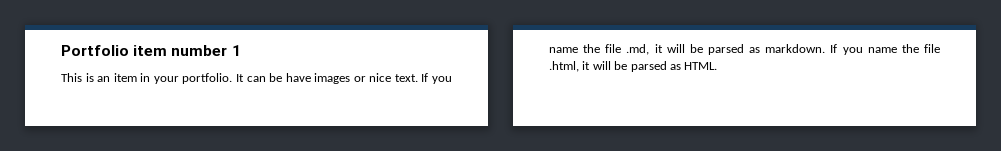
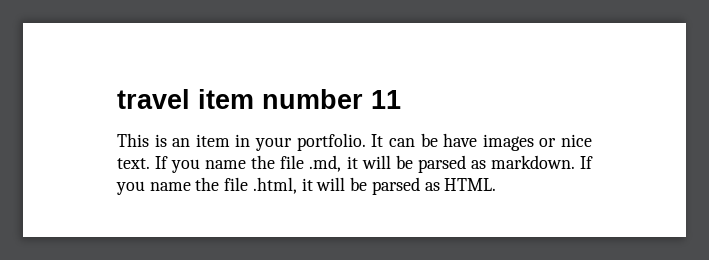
[61,45,129,56] Portfolio -> [117,89,190,109] travel
[231,45,241,56] 1 -> [371,90,401,109] 11

